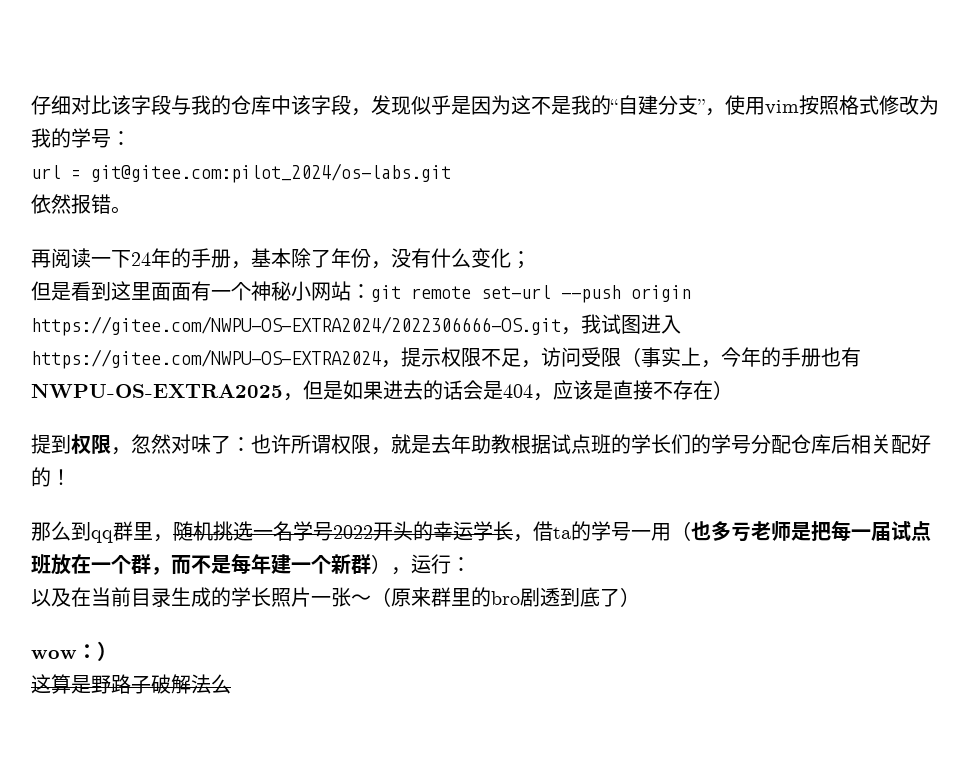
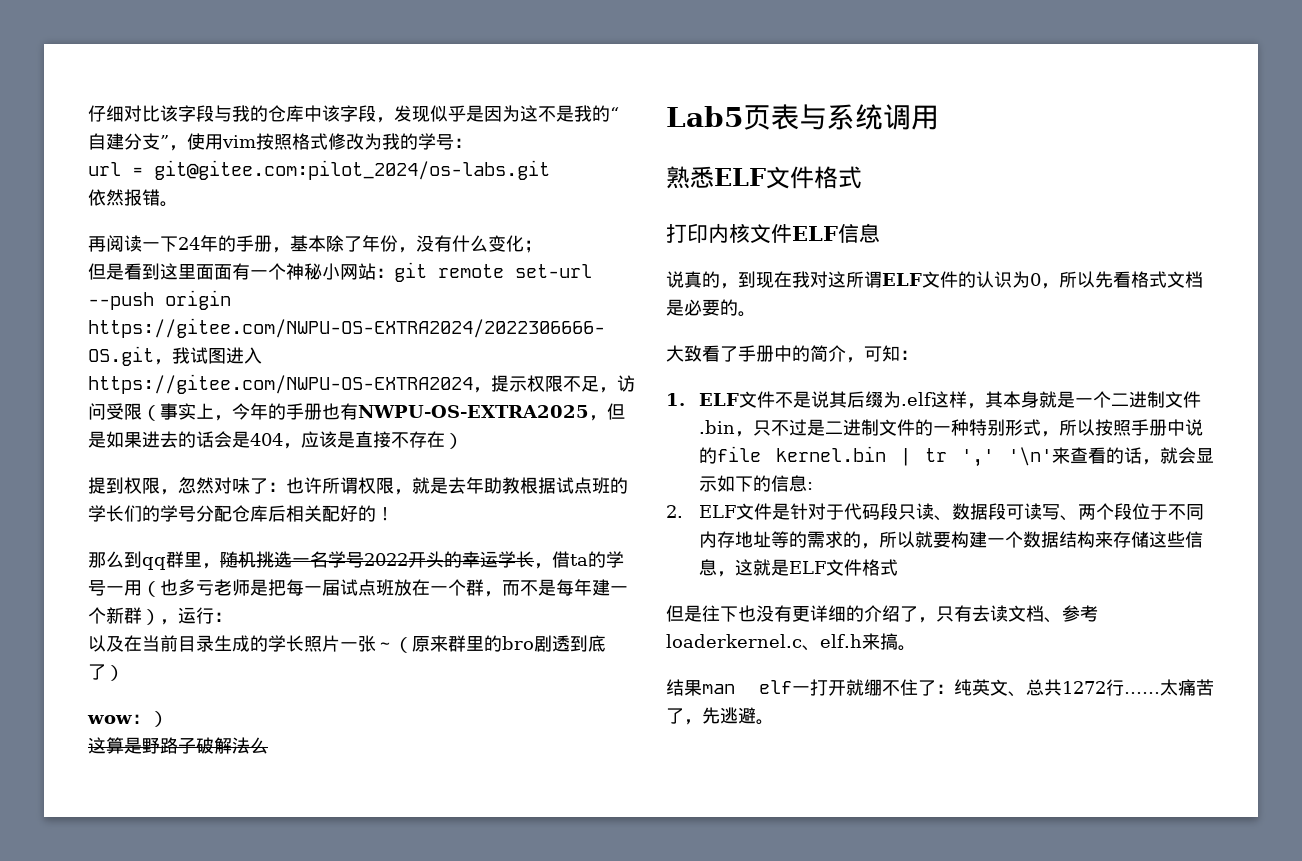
(231, 684) none -> [666,104,939,130] [666,166,862,189] [666,223,880,244] [666,271,1203,289] [666,299,756,317] [666,345,918,363] [666,391,1202,409] [699,419,1204,437] [699,446,1214,467] [699,475,814,492] [666,503,1205,521] [699,531,1204,549] [699,559,899,577] [666,605,1098,623] [666,633,916,651] [666,679,1214,697] [666,707,774,725] // Lab5页表与系统调用 // 熟悉ELF文件格式 // 打印内核文件ELF信息 // 说真的，到现在我对这所谓ELF文件的认识为0，所以先看格式文档是必要的。 // 大致看了手册中的简介，可知： // 1. ELF文件不是说其后缀为.elf这样，其本身就是一个二进制文件.bin，只不过是二进制文件的一种特别形式，所以按照手册中说的file kernel.bin | tr ',' '\n'来查看的话，就会显示如下的信息: // 2. ELF文件是针对于代码段只读、数据段可读写、两个段位于不同内存地址等的需求的，所以就要构建一个数据结构来存储这些信息，这就是ELF文件格式 // 但是往下也没有更详细的介绍了，只有去读文档、参考loaderkernel.c、elf.h来搞。 // 结果man elf一打开就绷不住了：纯英文、总共1272行……太痛苦了，先逃避。

